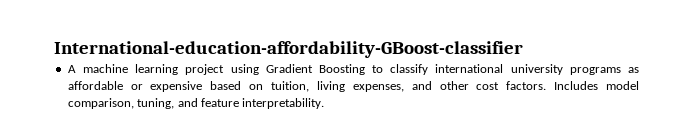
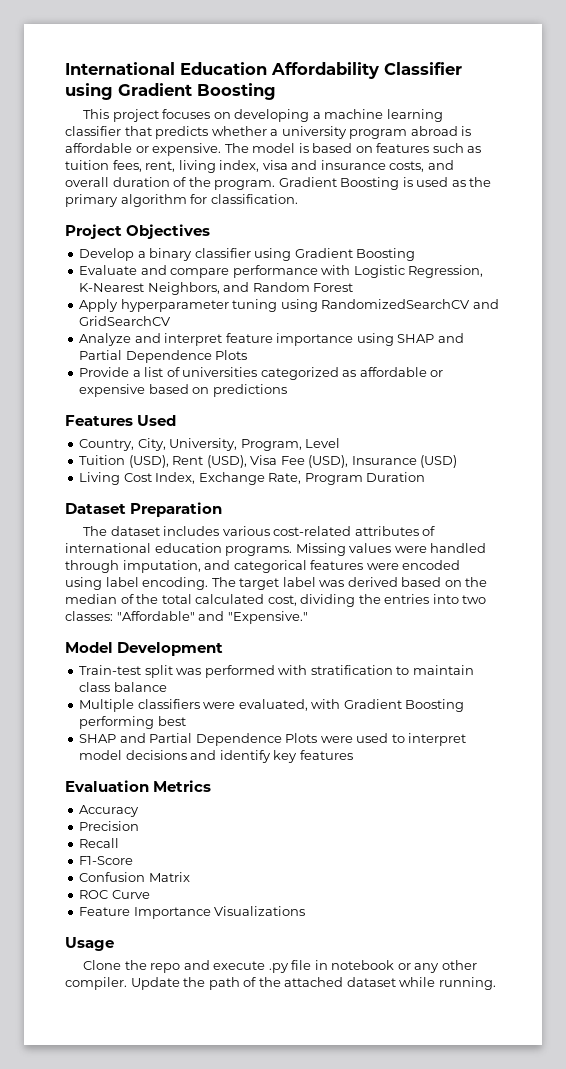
[54,41,523,58] [67,64,621,75] International-education-affordability-GBoost-classifier // A machine learning project using Gradient Boosting to classify international university programs -> [65,62,462,79] [65,83,276,100] [83,109,443,122] [65,126,472,139] [65,143,482,156] [65,160,454,173] [65,177,492,190] [65,194,298,207] [65,224,211,239] [79,248,416,261] [79,265,484,278] [79,282,354,295] [79,299,499,312] [79,316,172,326] [79,333,464,346] [79,350,248,363] [79,367,339,380] International Education Affordability Classifier using Gradient Boosting // This project focuses on developing a machine learning classifier that predicts whether a university program abroad is affordable or expensive. The model is based on features such as tuition fees, rent, living index, visa and insurance costs, and overall duration of the program. Gradient Boosting is used as the primary algorithm for classification. // Project Objectives // Develop a binary classifier using Gradient Boosting // Evaluate and compare performance with Logistic Regression, K-Nearest Neighbors, and Random Forest // Apply hyperparameter tuning using RandomizedSearchCV and GridSearchCV // Analyze and interpret feature importance using SHAP and Partial Dependence Plots // Provide a list of universities categorized
[271,81,640,92] [67,98,325,109] tuition, living expenses, and other cost factors. Includes model comparison, tuning, and feature interpretability. -> [212,384,287,397] [65,415,177,426] [79,438,341,451] [79,455,458,468] [79,472,426,485] [65,502,223,517] [83,526,436,536] [65,543,487,556] [65,560,461,573] [65,577,488,590] [65,594,487,607] [65,611,308,624] [65,642,224,656] [79,665,474,678] [79,682,167,692] [79,699,465,712] [79,716,186,729] [79,733,467,746] [79,750,353,763] [65,780,212,792] [79,805,140,817] [79,821,140,831] [79,838,120,848] [79,856,134,865] [79,872,190,882] [79,890,150,899] [79,906,306,919] [65,937,114,951] [83,960,477,973] [65,977,496,990] predictions // Features Used // Country, City, University, Program, Level // Tuition (USD), Rent (USD), Visa Fee (USD), Insurance (USD) // Living Cost Index, Exchange Rate, Program Duration // Dataset Preparation // The dataset includes various cost-related attributes of international education programs. Missing values were handled through imputation, and categorical features were encoded using label encoding. The target label was derived based on the median of the total calculated cost, dividing the entries into two classes: "Affordable" and "Expensive." // Model Development // Train-test split was performed with stratification to maintain class balance // Multiple classifiers were evaluated, with Gradient Boosting performing best // SHAP and Partial Dependence Plots were used to interpret model decisions and identify key features // Evaluation Metrics // Accuracy // Precision // Recall // F1-Score // Confusion Matrix // ROC Curve // Feature Importance Visualizations // Usage // Clone the repo and execute .py file in notebook or any other compiler. Update the path of the attached dataset while running.

